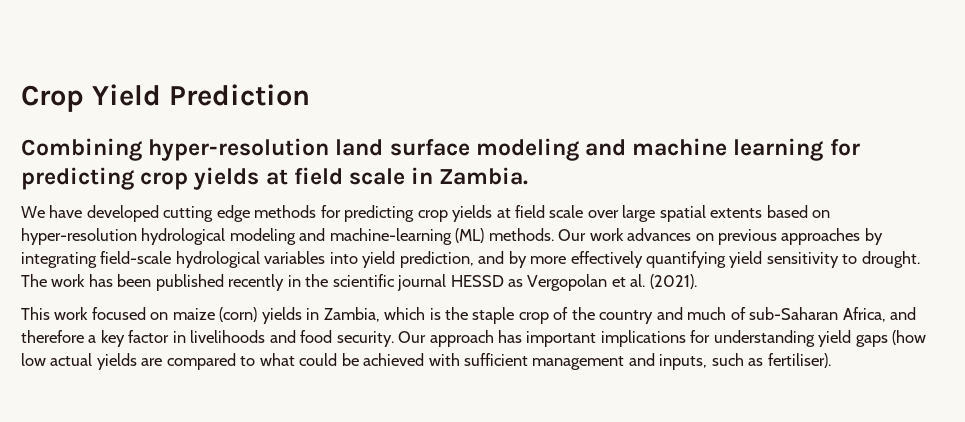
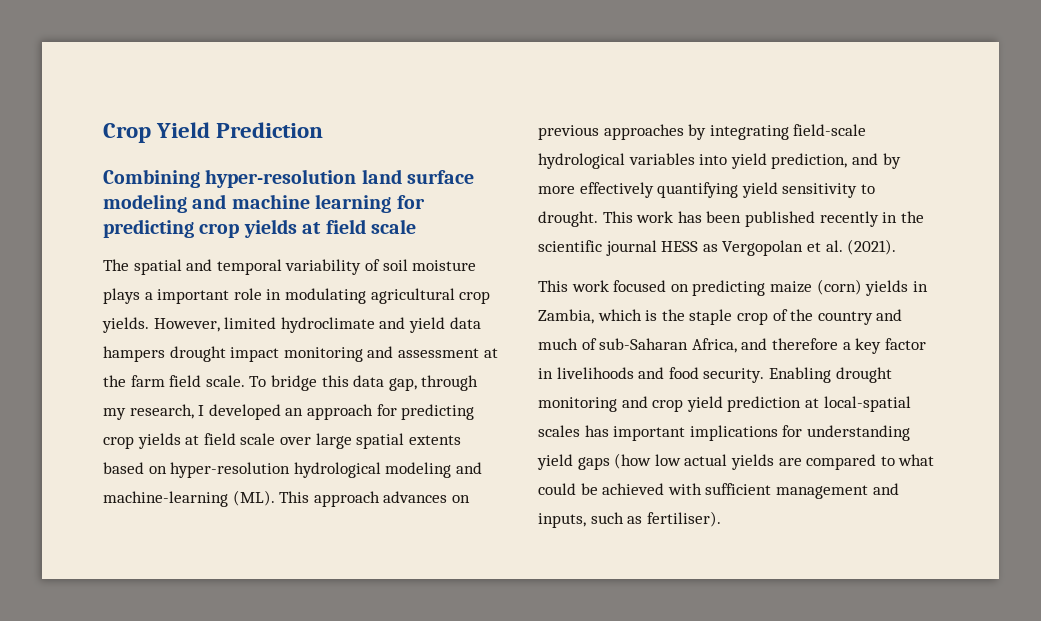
[411,167,529,185] [21,205,317,222] in Zambia. // We have developed cutting edge methods -> [103,259,477,275] [103,288,491,304] [102,317,481,333] [103,346,498,362] [103,375,479,391] [103,404,373,420] // The spatial and temporal variability of soil moisture plays a important role in modulating agricultural crop yields. However, limited hydroclimate and yield data hampers drought impact monitoring and assessment at the farm field scale. To bridge this data gap, through my research, I developed an approach
[455,228,624,243] (ML) methods. Our work -> [232,490,380,507] (ML). This approach
[21,274,47,287] The -> [602,211,633,223] This
[450,275,504,287] HESSD -> [661,241,699,252] HESS
(169, 316) none -> [692,280,766,296] predicting
[398,330,494,347] Our approach -> [768,367,892,383] [538,396,911,412] [538,425,580,437] Enabling drought monitoring and crop yield prediction at local-spatial scales

